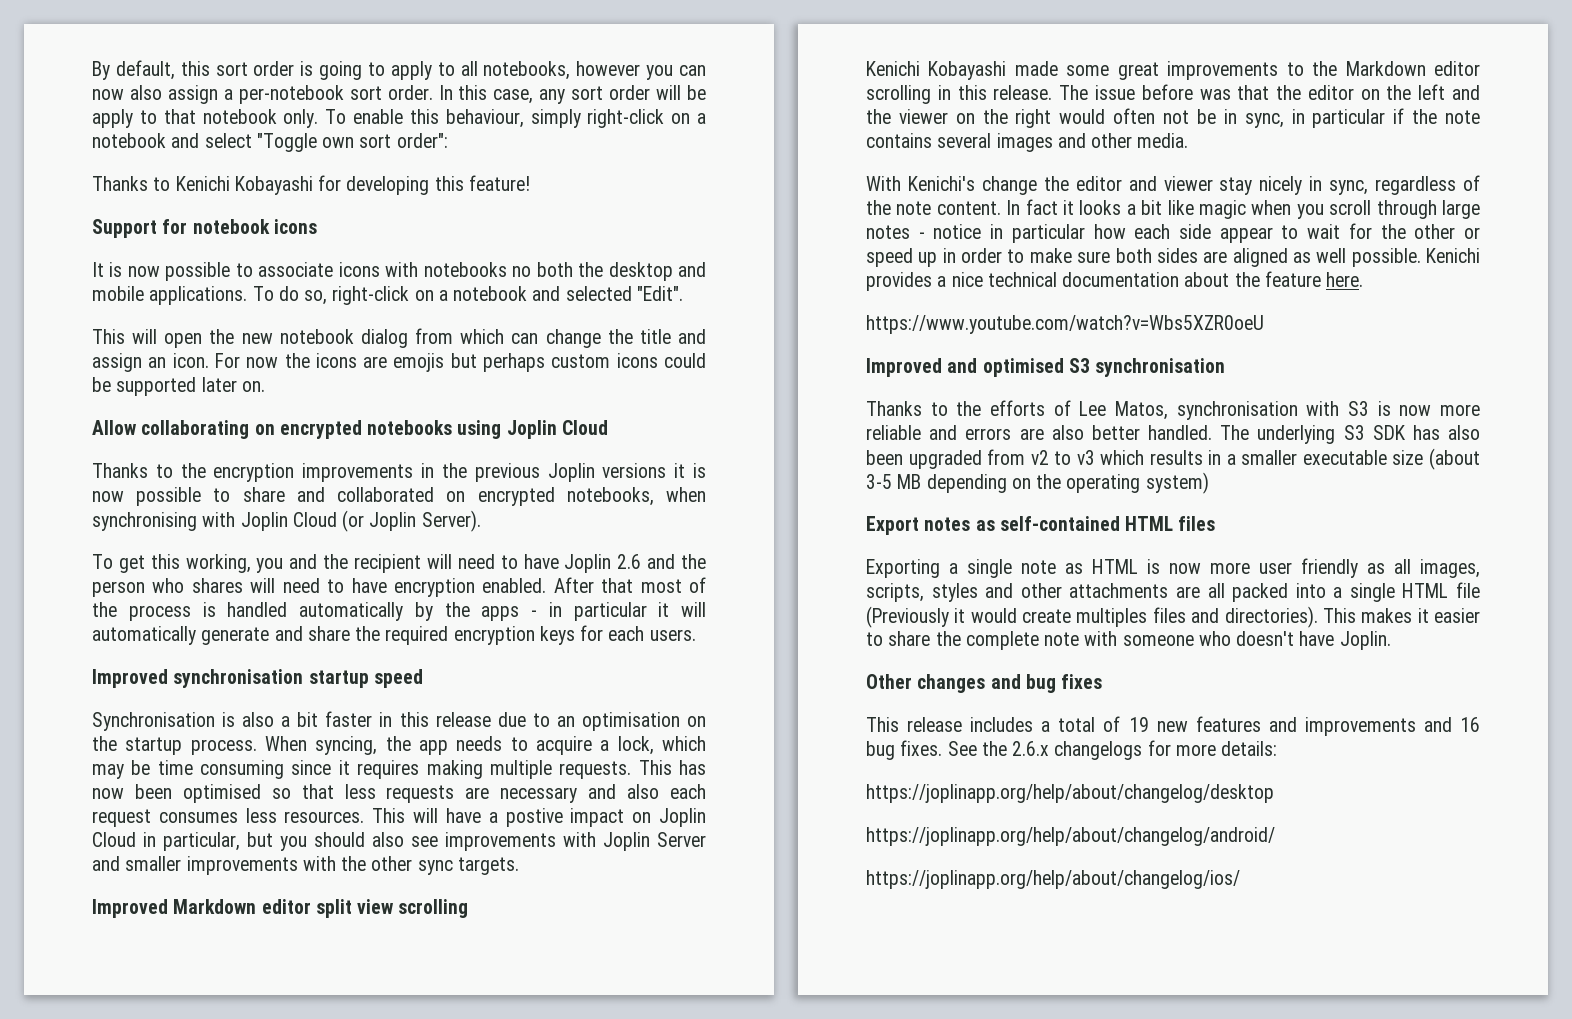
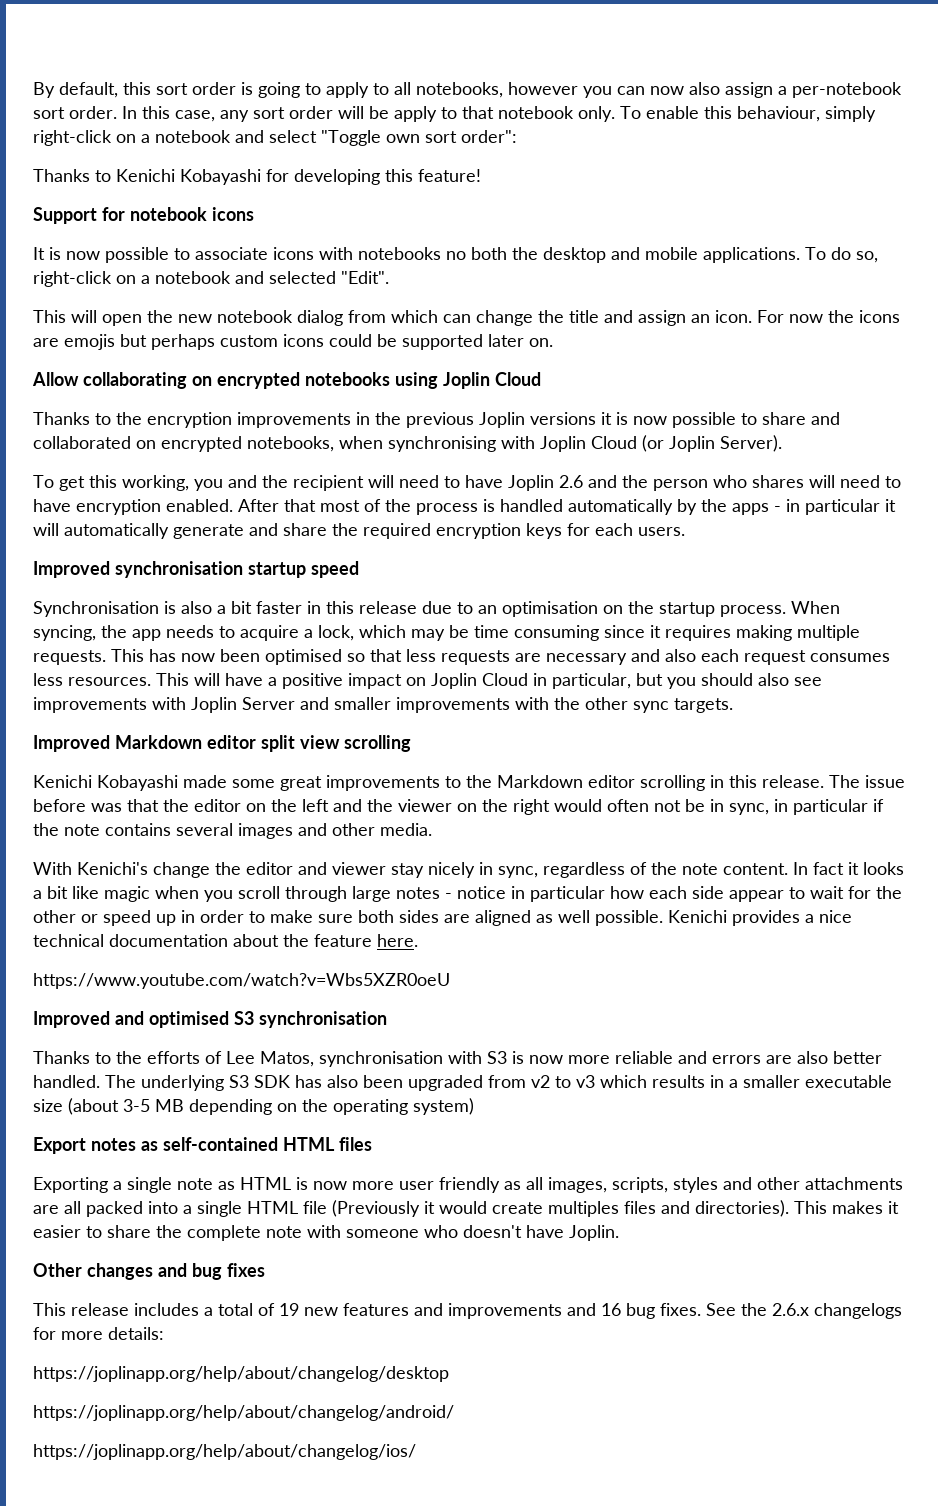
[505,808,563,827] postive -> [282,673,343,689] positive

